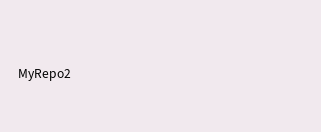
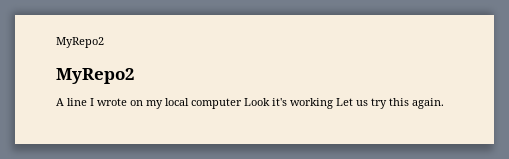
[18,69,71,81] MyRepo2 -> [56,37,104,48] [56,68,135,84] [56,98,444,109] MyRepo2 // MyRepo2 // A line I wrote on my local computer Look it's working Let us try this again.

